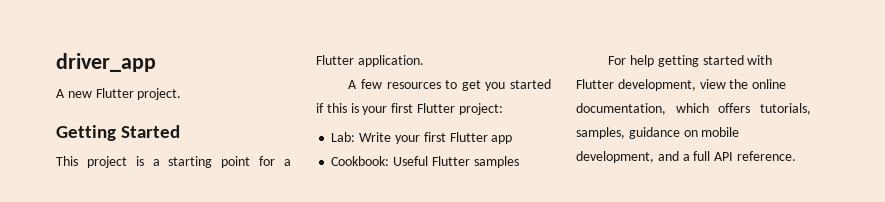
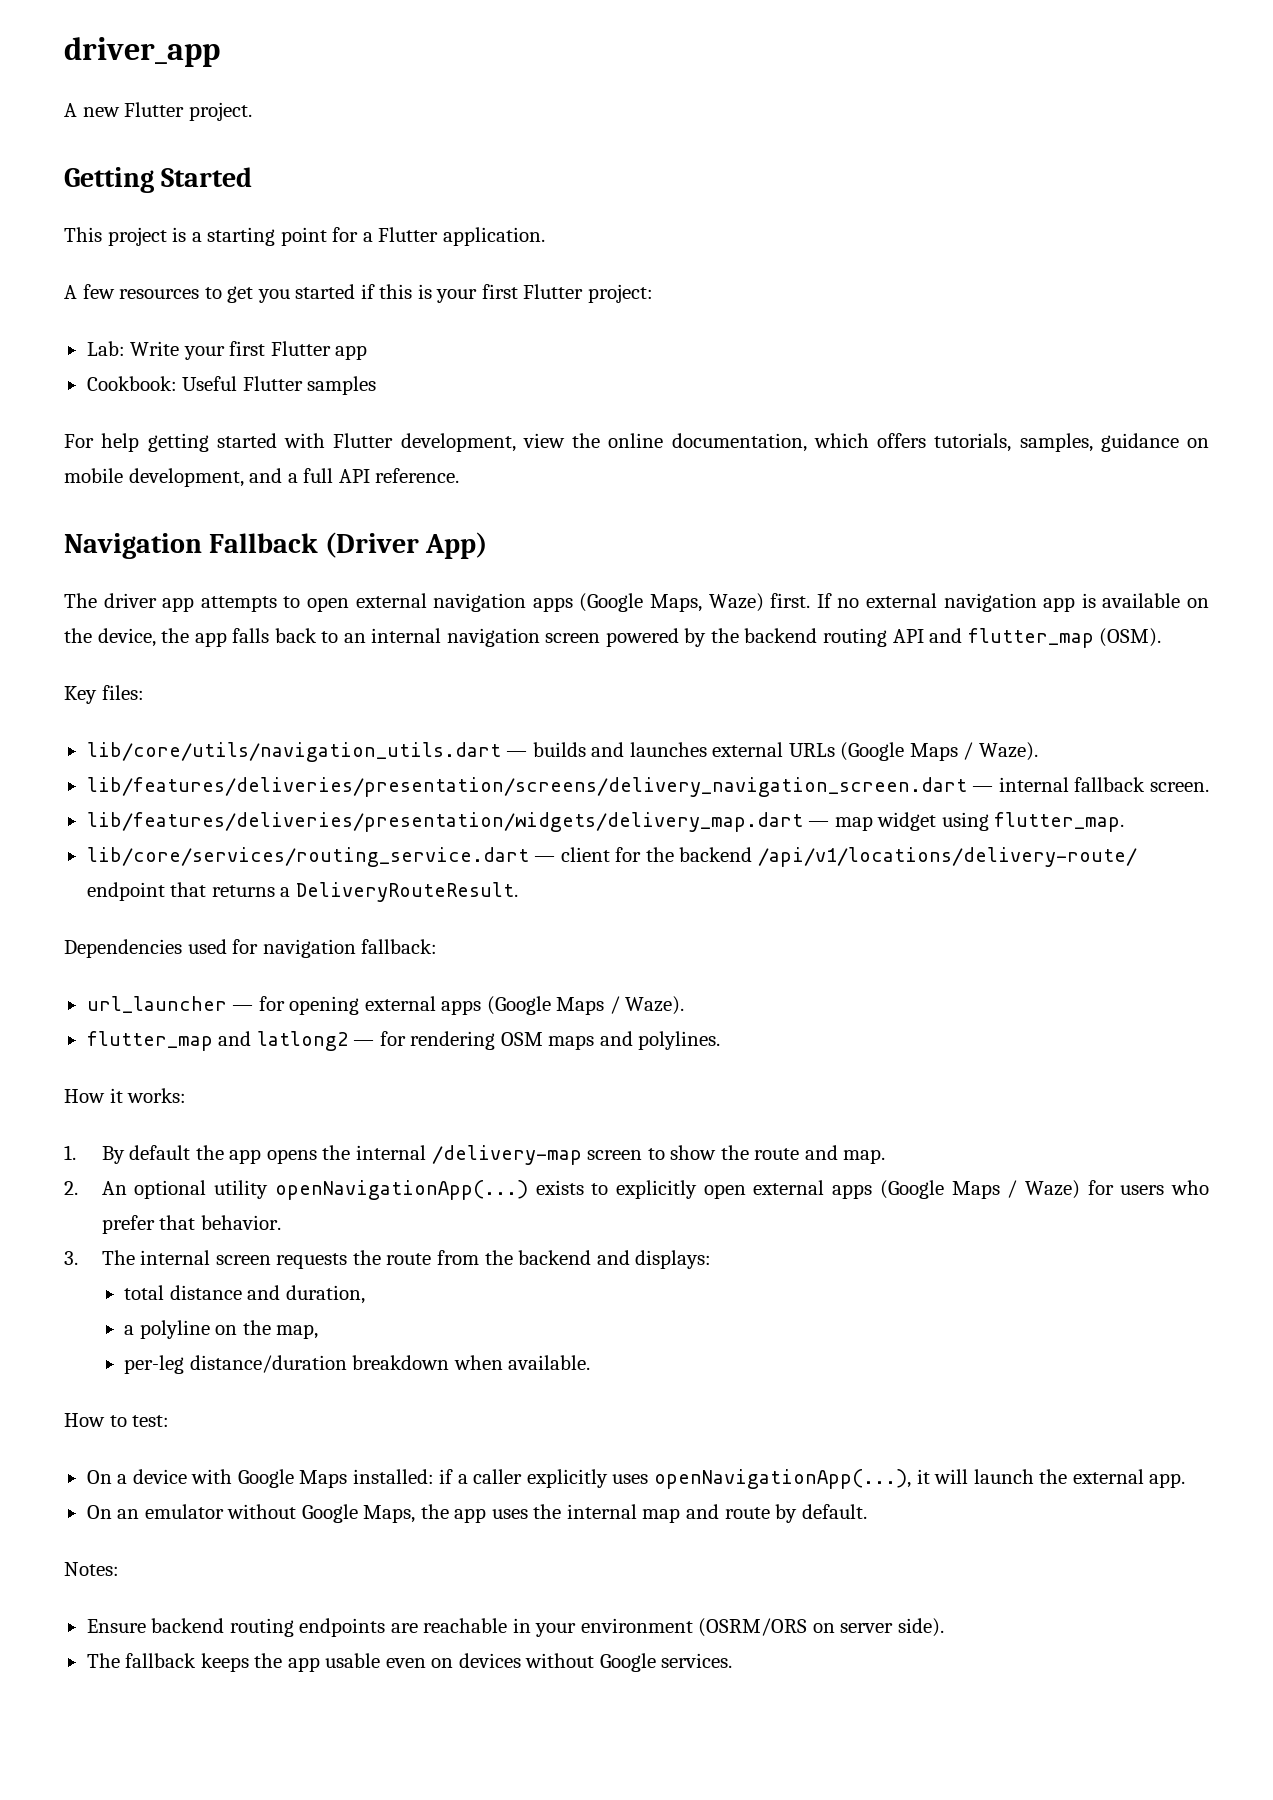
(796, 156) none -> [64,532,488,559] [64,593,1209,612] [64,628,1162,648] [64,685,144,704] [86,742,1038,762] [86,777,1209,797] [86,812,1125,832] [86,847,1137,867] [86,882,518,902] [64,939,438,958] [86,996,685,1015] [86,1031,721,1051] [64,1088,187,1103] [64,1145,886,1165] [64,1180,1210,1200] [101,1215,281,1234] [64,1250,712,1269] [124,1285,365,1304] [124,1320,319,1339] [124,1355,591,1374] [64,1413,170,1427] [86,1469,1186,1489] [86,1504,867,1523] [64,1562,119,1576] [86,1618,944,1637] [86,1653,733,1672] // Navigation Fallback (Driver App) // The driver app attempts to open external navigation apps (Google Maps, Waze) first. If no external navigation app is available on the device, the app falls back to an internal navigation screen powered by the backend routing API and flutter_map (OSM). // Key files: // lib/core/utils/navigation_utils.dart — builds and launches external URLs (Google Maps / Waze). // lib/features/deliveries/presentation/screens/delivery_navigation_screen.dart — internal fallback screen. // lib/features/deliveries/presentation/widgets/delivery_map.dart — map widget using flutter_map. // lib/core/services/routing_service.dart — client for the backend /api/v1/locations/delivery-route/ endpoint that returns a DeliveryRouteResult. // Dependencies used for navigation fallback: // url_launcher — for opening external apps (Google Maps / Waze). // flutter_map and latlong2 — for rendering OSM maps and polylines. // How it works: // 1. By default the app opens the internal /delivery-map screen to show the route and map. // 2. An optional utility openNavigationApp(...) exists to explicitly open external apps (Google Maps / Waze) for users who prefer that behavior. // 3. The internal screen requests the route from the backend and displays: // total distance and duration, // a polyline on the map, // per-leg distance/duration breakdown when available. // How to test: // On a device with Google Maps installed: if a caller explicitly uses openNavigationApp(...), it will launch the external app. // On an emulator without Google Maps, the app uses the internal map and route by default. // Notes: // Ensure backend routing endpoints are reachable in your environment (OSRM/ORS on server side). // The fallback keeps the app usable even on devices without Google services.

